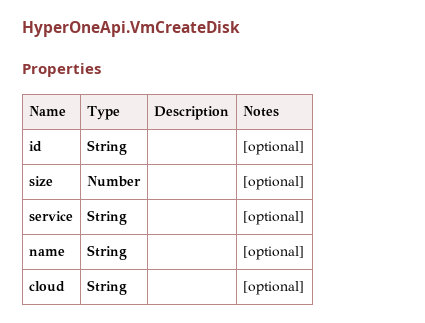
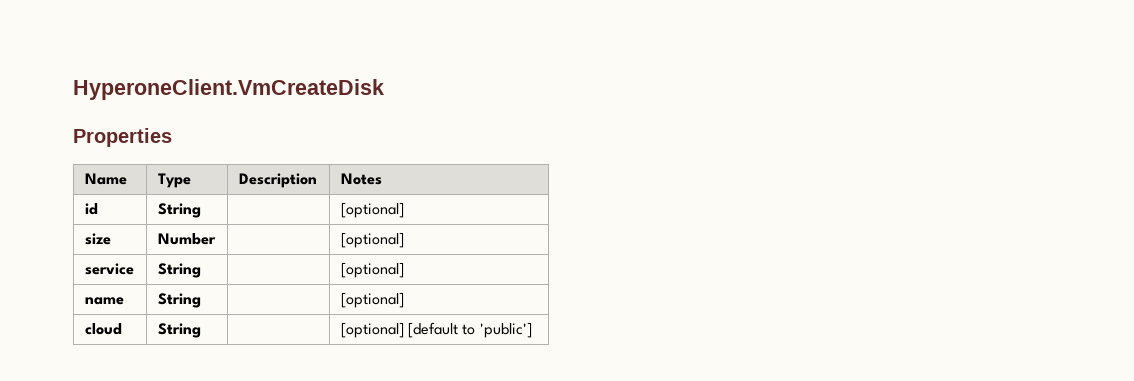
[22,21,240,37] HyperOneApi.VmCreateDisk -> [73,79,384,100] HyperoneClient.VmCreateDisk
(304, 288) none -> [407,322,532,338] [default to 'public']

